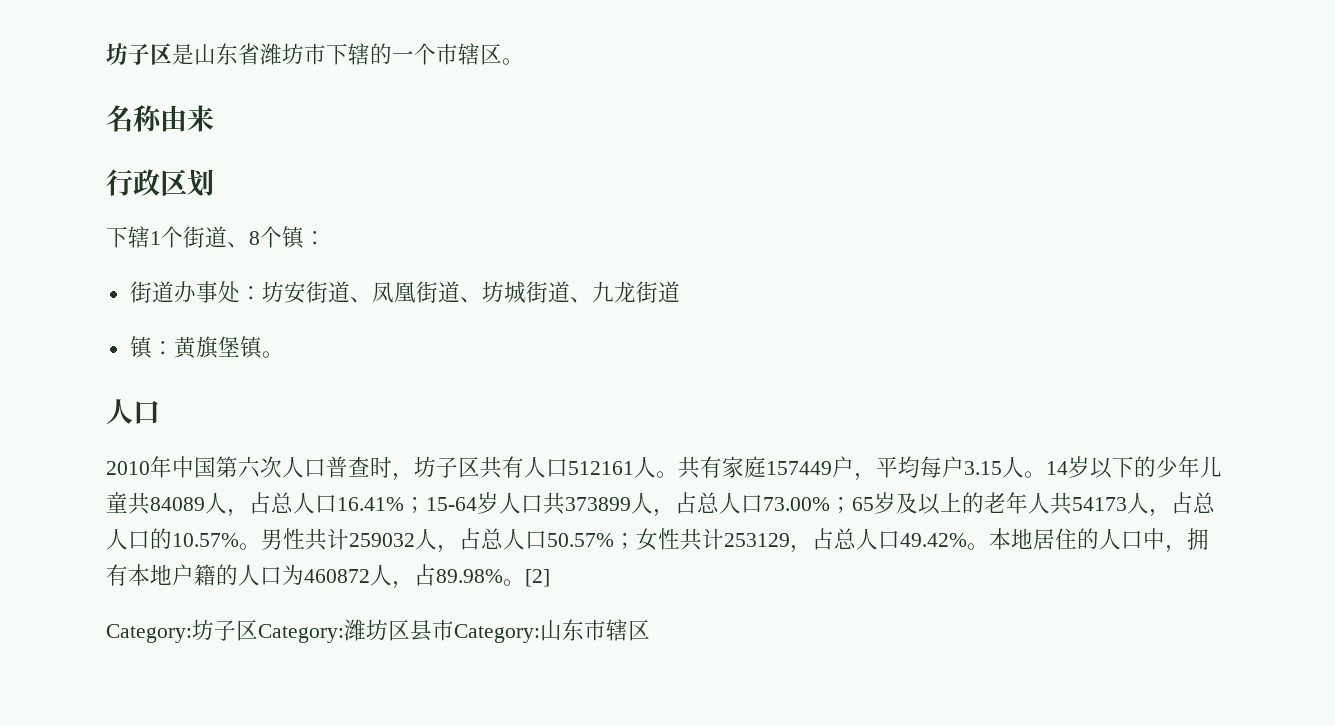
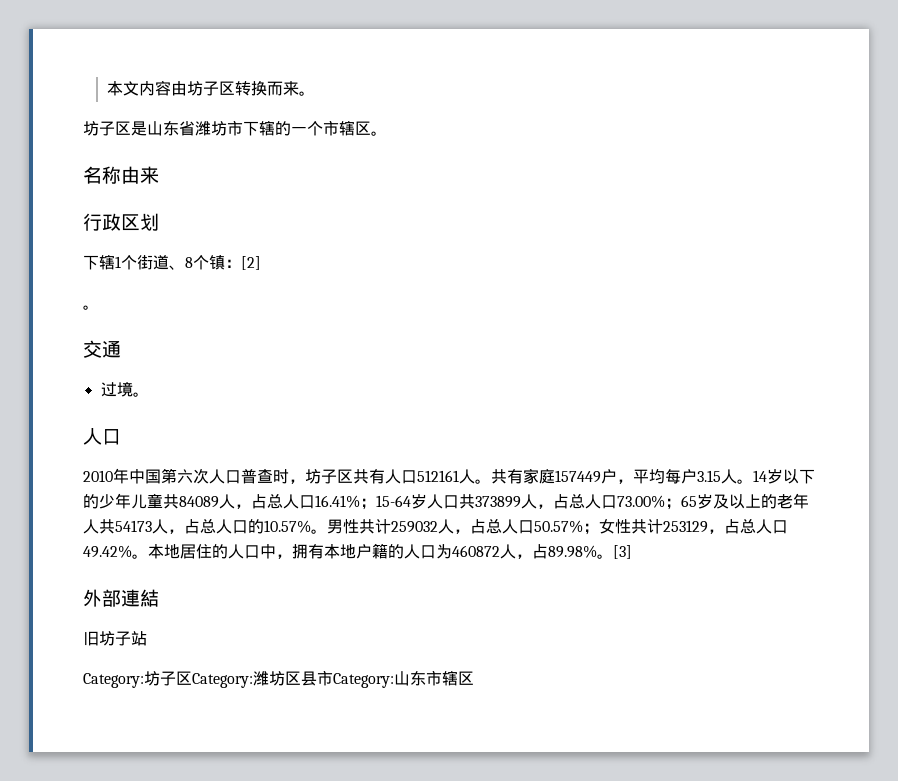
(106, 54) none -> [107,80,316,96] 本文内容由坊子区转换而来。 //
[129,281,680,304] [129,336,263,359] // 街道办事处：坊安街道、凤凰街道、坊城街道、九龙街道 // 镇：黄旗堡镇 -> [241,256,261,270] [83,305,99,310] [83,340,121,358] [100,381,133,397] [2] // 。 // 交通 // 过境
[525,569,550,587] [2] -> [613,545,632,559] [83,589,159,607] [83,631,147,646] [3] // 外部連結 // 旧坊子站

